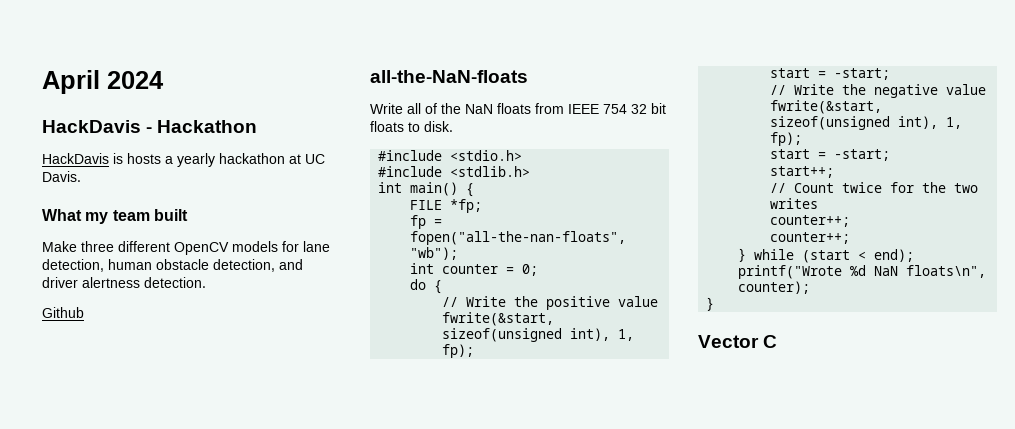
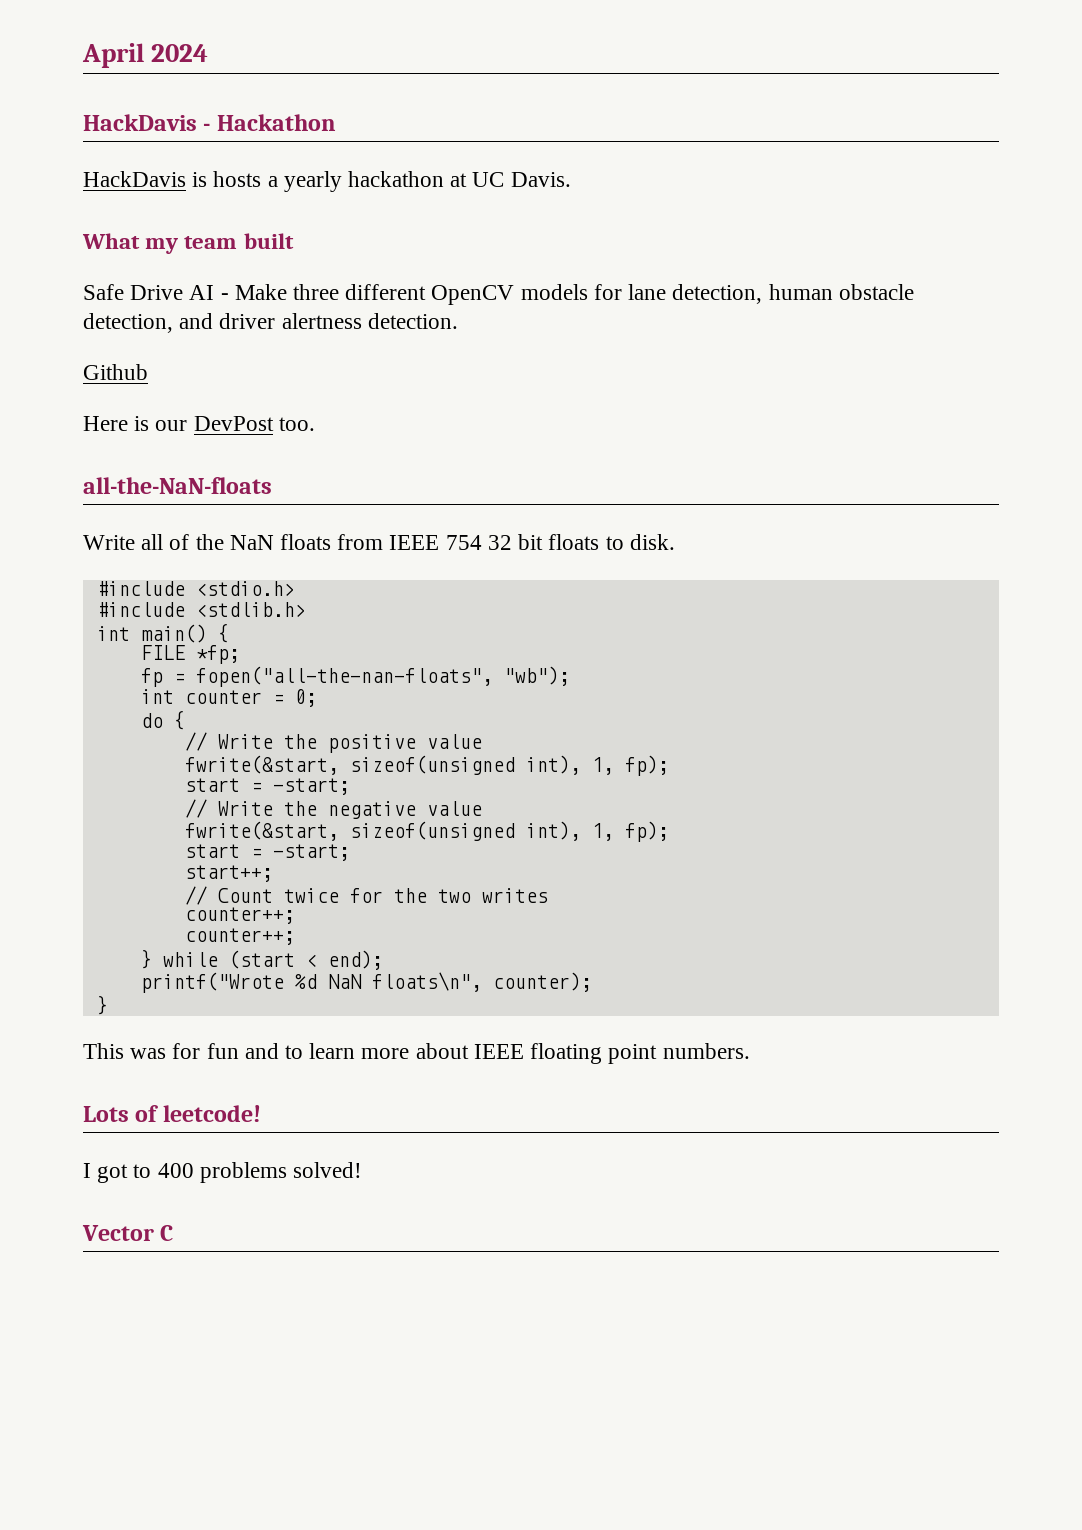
(188, 215) none -> [83,284,229,300] Safe Drive AI -
(84, 312) none -> [83,416,315,431] // Here is our DevPost too.
(715, 304) none -> [83,1043,750,1064] [83,1105,261,1122] [83,1162,363,1183] // This was for fun and to learn more about IEEE floating point numbers. // Lots of leetcode! // I got to 400 problems solved!

